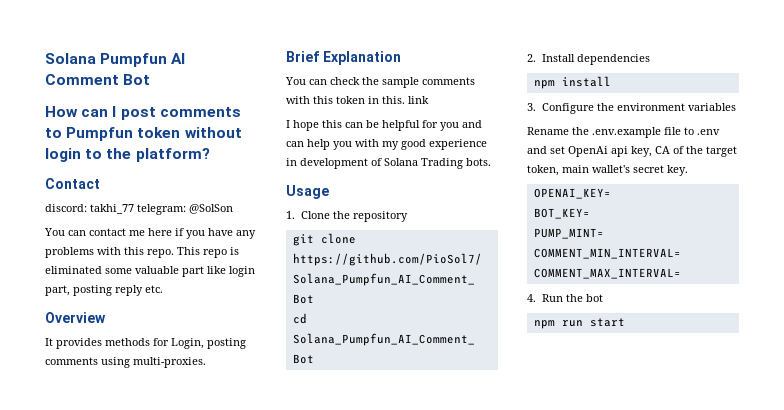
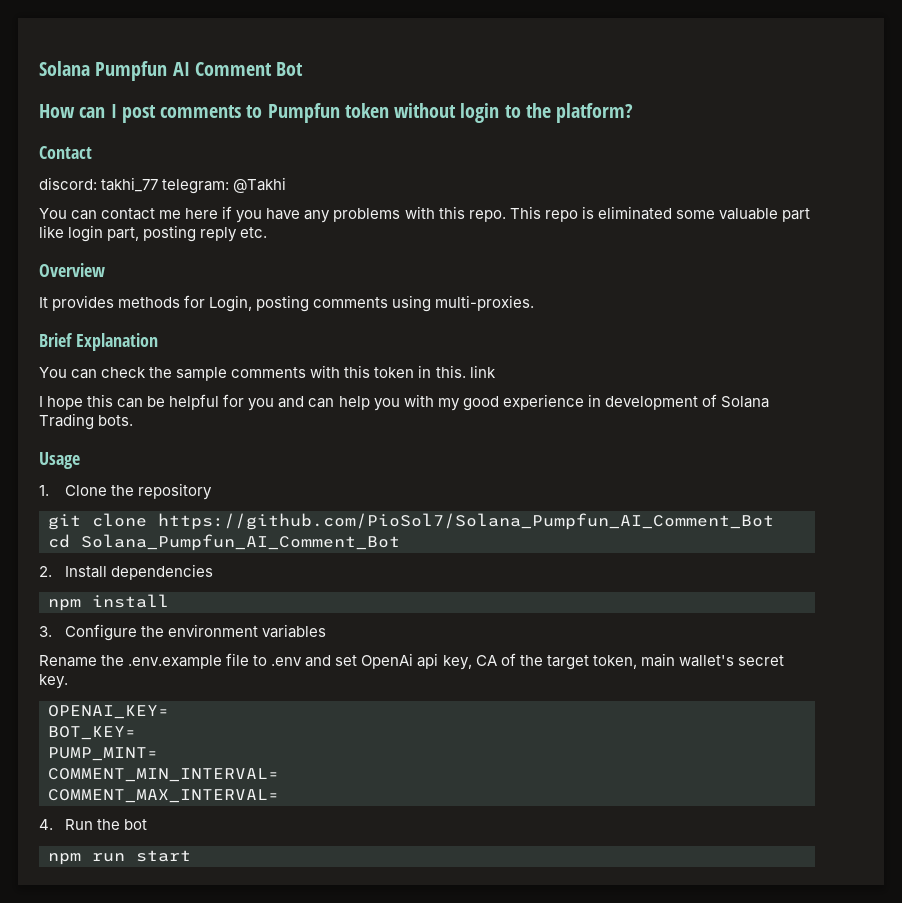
[189,204,233,214] @SolSon -> [233,177,287,193] @Takhi

